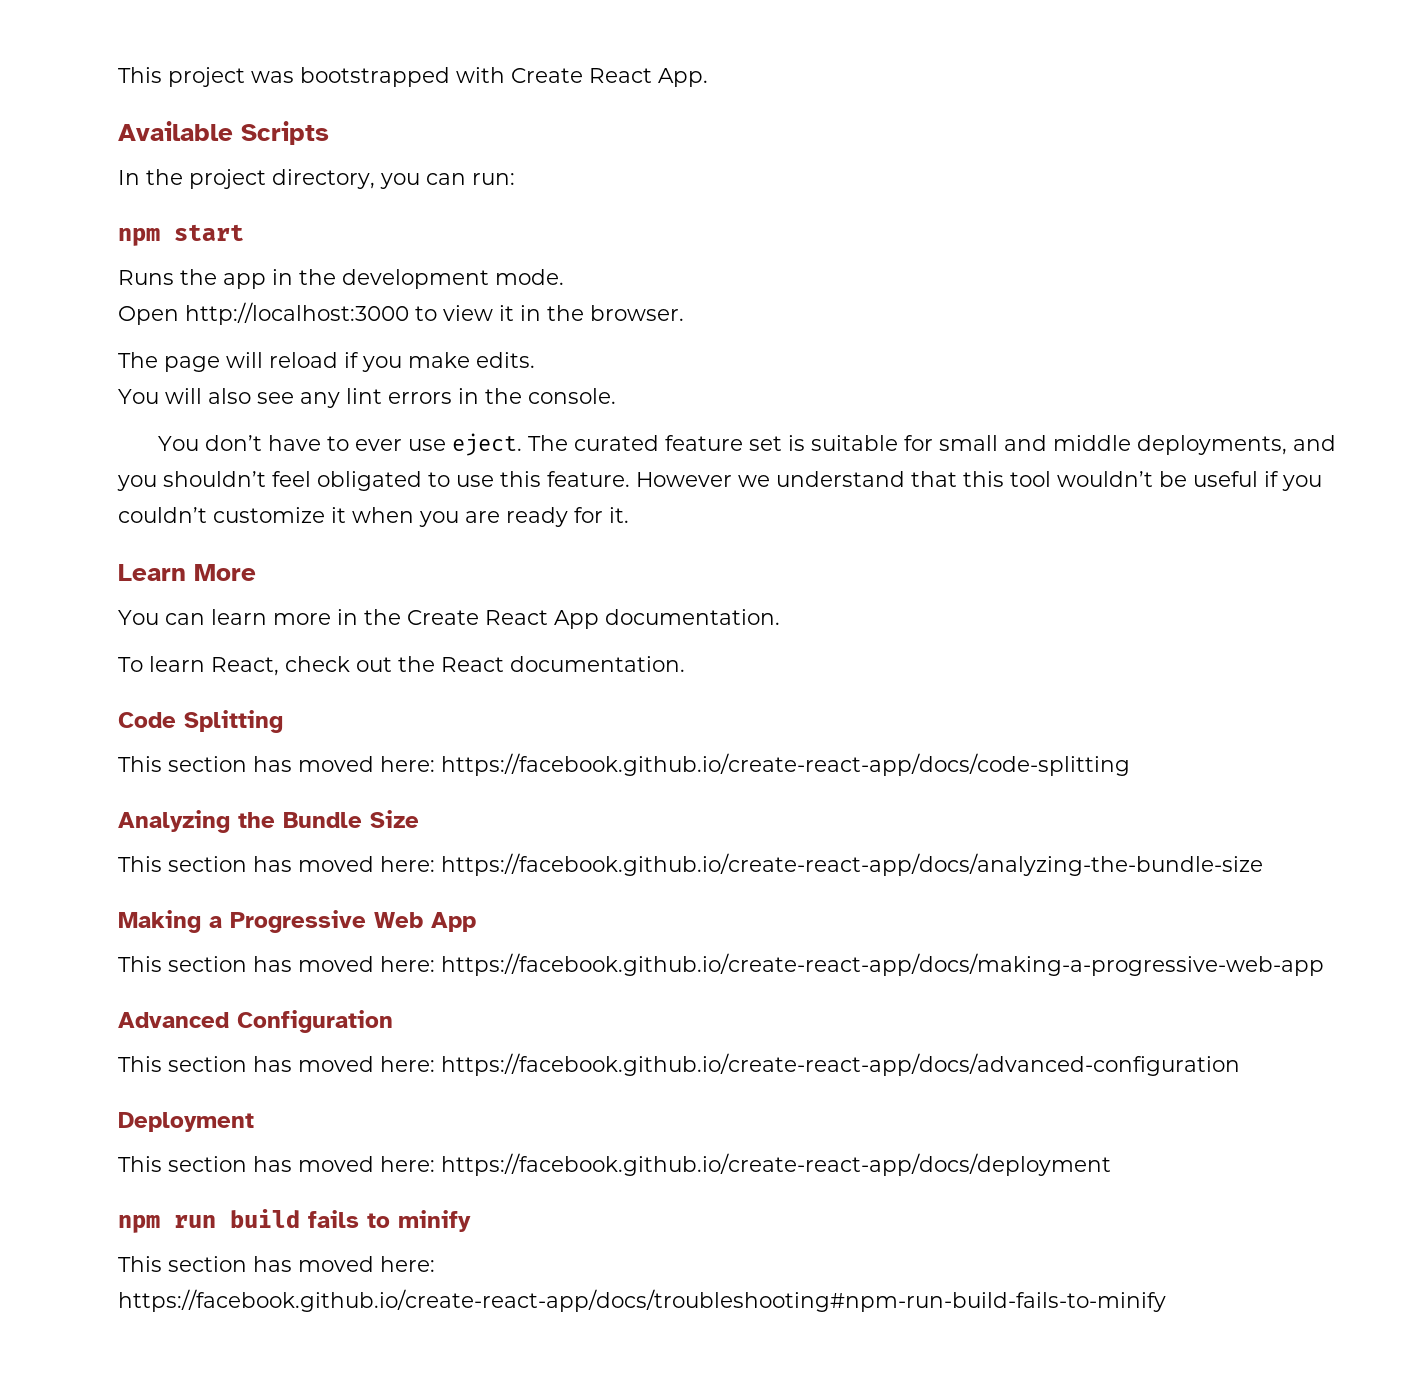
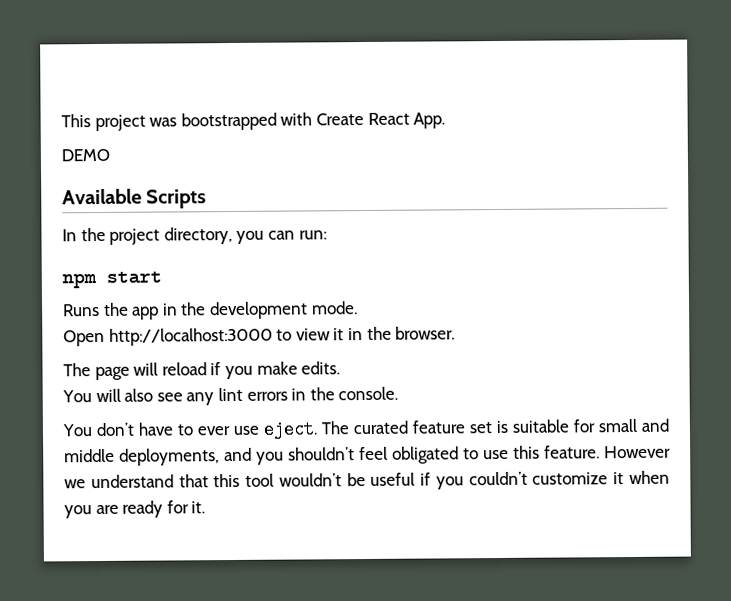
(708, 77) none -> [61,148,110,162] // DEMO
[118,564,256,581] [118,609,780,629] [118,656,685,676] [118,710,283,733] [118,753,1130,776] [118,810,419,833] [118,853,1263,876] [118,910,476,933] [118,953,1324,976] [118,1010,393,1033] [118,1053,1240,1076] [118,1112,254,1132] [118,1153,1111,1176] [118,1209,471,1233] [118,1256,435,1272] [118,1289,1166,1312] // Learn More // You can learn more in the Create React App documentation. // To learn React, check out the React documentation. // Code Splitting // This section has moved here: https://facebook.github.io/create-react-app/docs/code-splitting // Analyzing the Bundle Size // This section has moved here: https://facebook.github.io/create-react-app/docs/analyzing-the-bundle-size // Making a Progressive Web App // This section has moved here: https://facebook.github.io/create-react-app/docs/making-a-progressive-web-app // Advanced Configuration // This section has moved here: https://facebook.github.io/create-react-app/docs/advanced-configuration // Deployment // This section has moved here: https://facebook.github.io/create-react-app/docs/deployment // npm run build fails to minify // This section has moved here: https://facebook.github.io/create-react-app/docs/troubleshooting#npm-run-build-fails-to-minify -> (206, 507) none

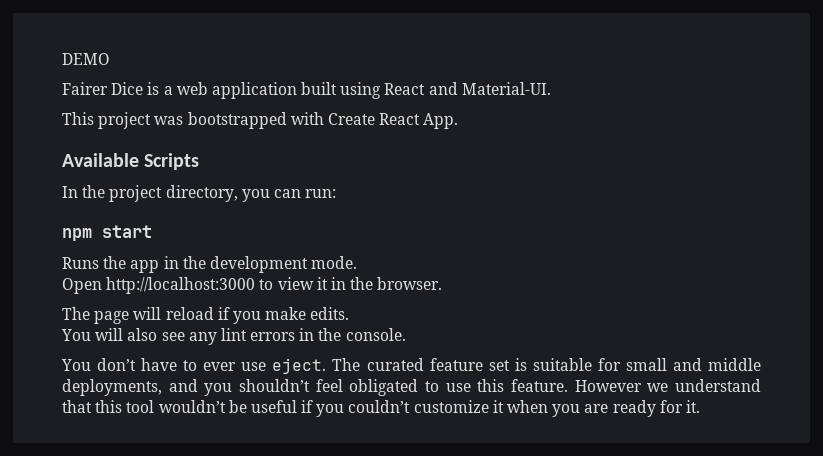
(61, 121) none -> [62,53,110,65] [62,82,551,99] DEMO // Fairer Dice is a web application built using React and Material-UI. //
[61,148,110,162] // DEMO -> (459, 121) none

